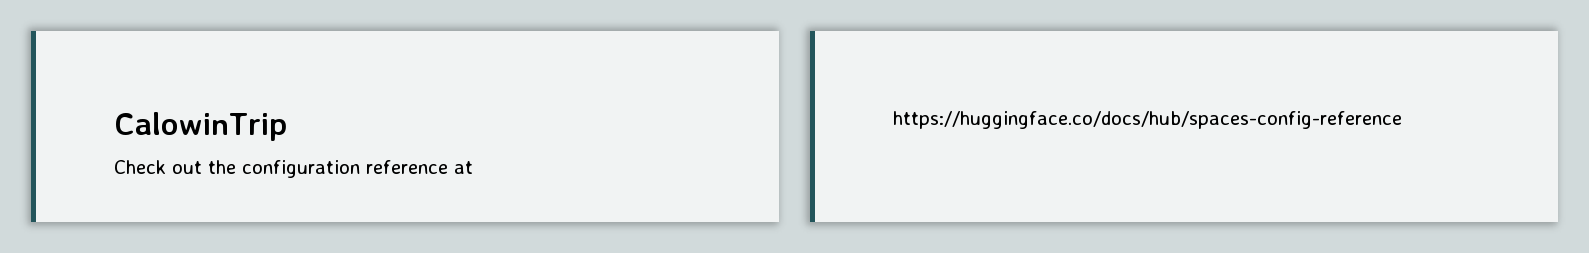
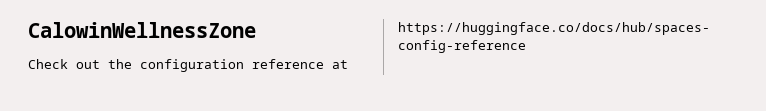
[114,112,287,141] CalowinTrip -> [28,22,256,38] CalowinWellnessZone

